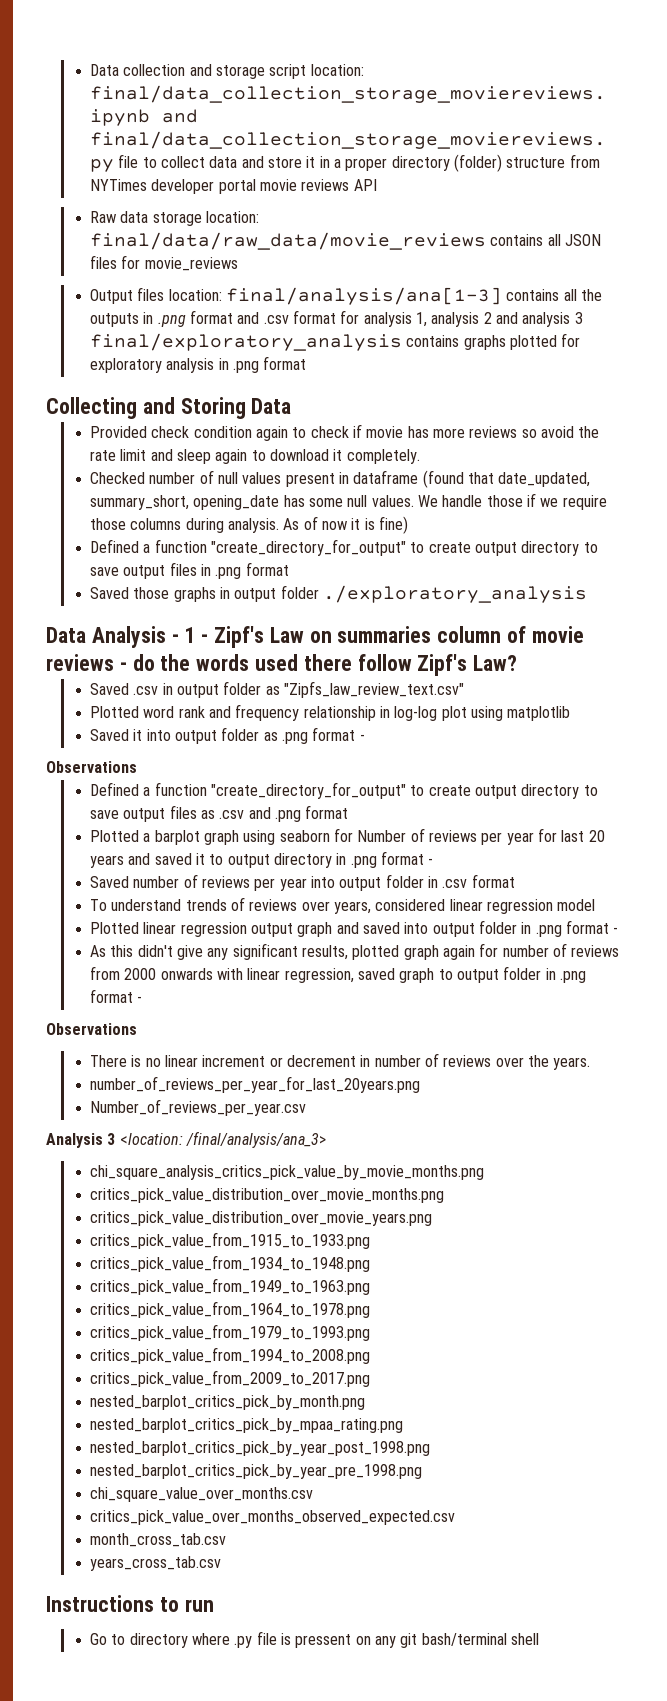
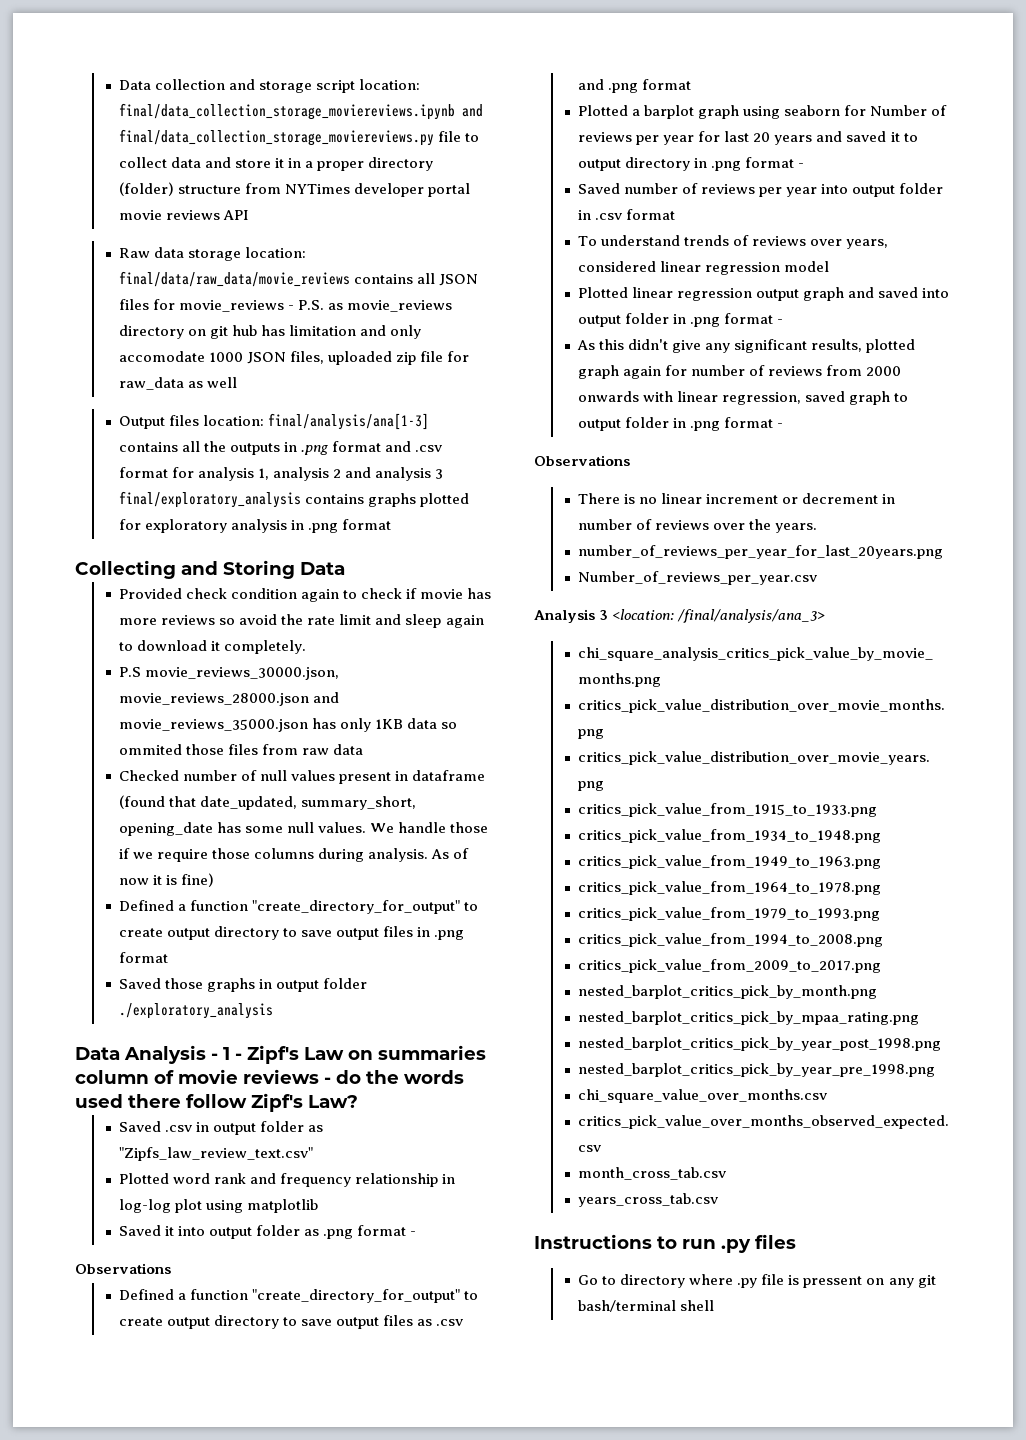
(238, 264) none -> [288,300,453,312] [119,325,422,339] [119,351,470,365] [119,377,238,390] - P.S. as movie_reviews directory on git hub has limitation and only accomodate 1000 JSON files, uploaded zip file for raw_data as well
(420, 456) none -> [119,667,340,680] [119,692,340,706] [119,718,458,732] [119,744,364,755] // P.S movie_reviews_30000.json, movie_reviews_28000.json and movie_reviews_35000.json has only 1KB data so ommited those files from raw data
(214, 1605) none -> [721,1234,796,1253] .py files

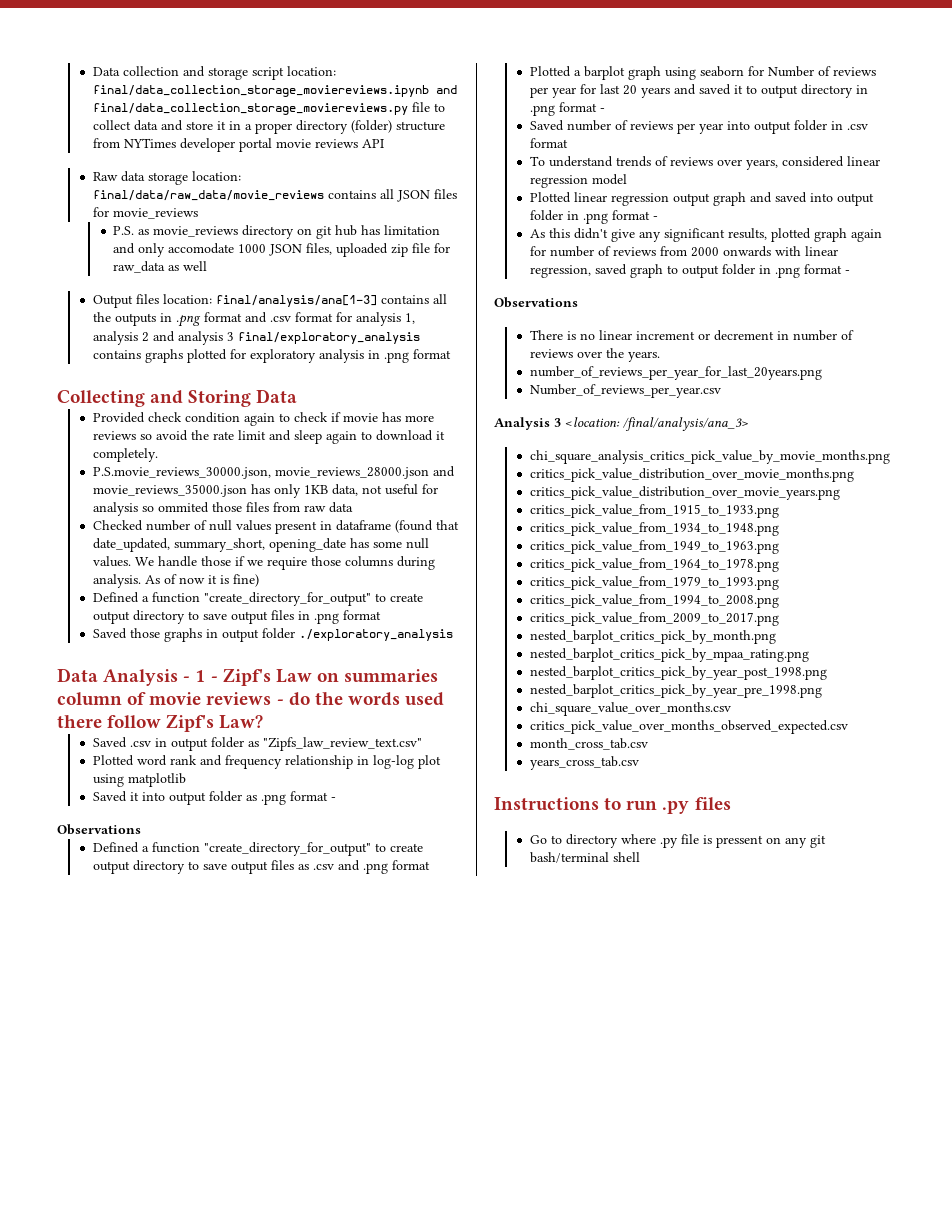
[288,305,295,310] - -> (198, 213) //
[119,667,340,680] P.S movie_reviews_30000.json, -> [92,467,271,479] P.S.movie_reviews_30000.json,
[407,718,438,729] data -> [331,484,438,496] [92,502,138,516] data, not useful for analysis

